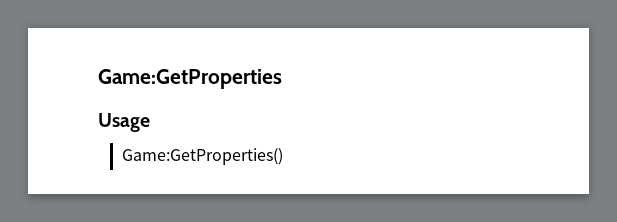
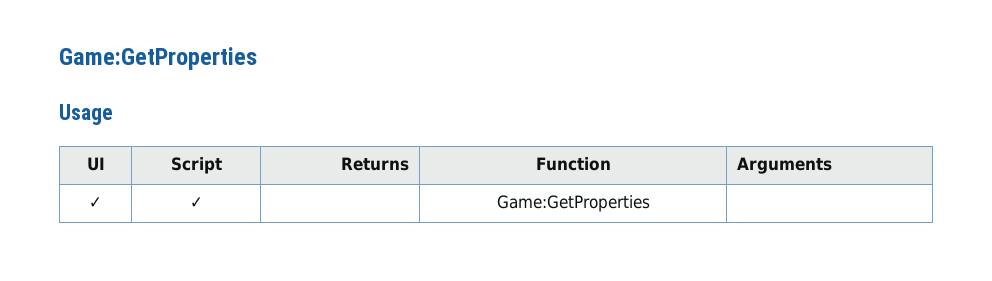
[121,148,283,165] // Game:GetProperties() -> [86,157,105,171] [170,157,222,174] [340,157,409,171] [535,157,611,171] [737,157,833,174] [89,197,102,208] [189,197,203,208] [496,195,650,212] // UI | Script | Returns | Function | Arguments // ✓ | ✓ | | Game:GetProperties |

